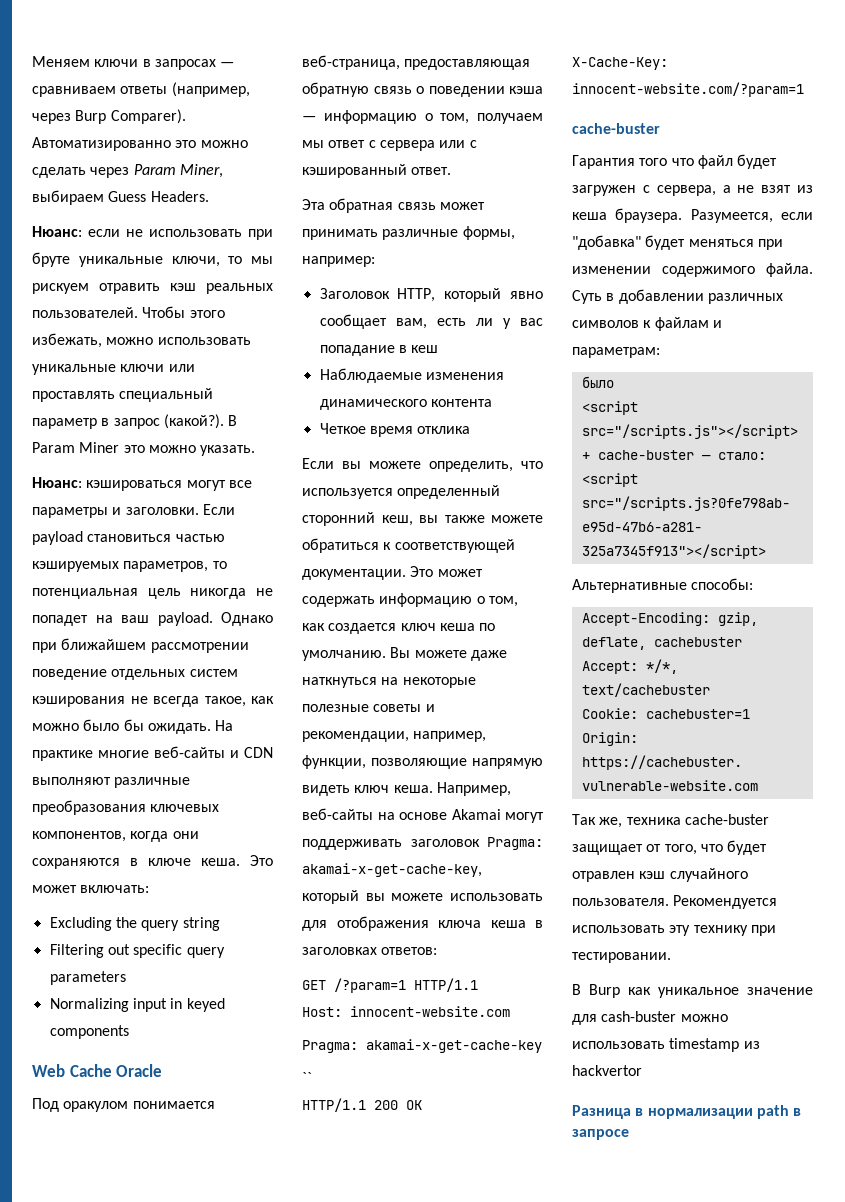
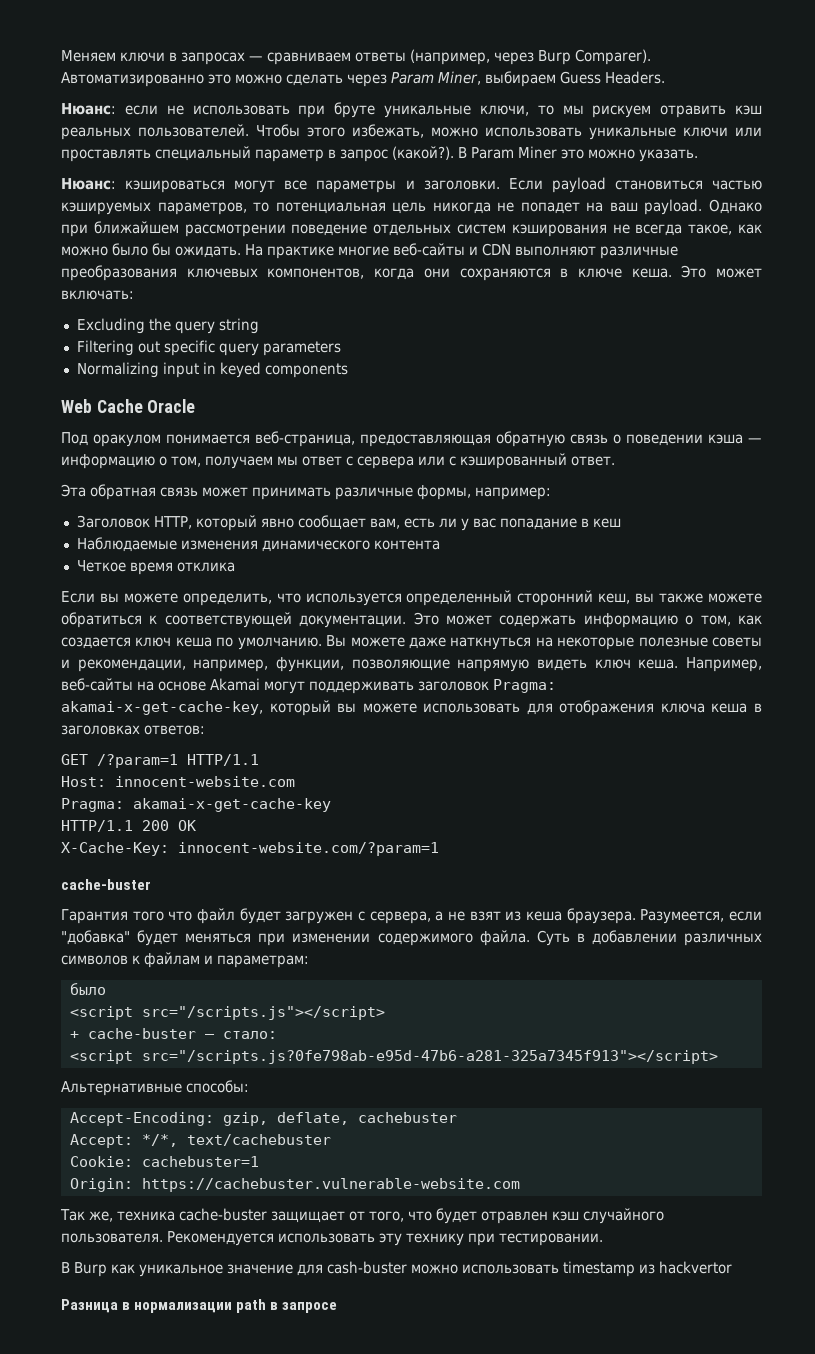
[302,1072,312,1083] // `` -> (331, 805) none

